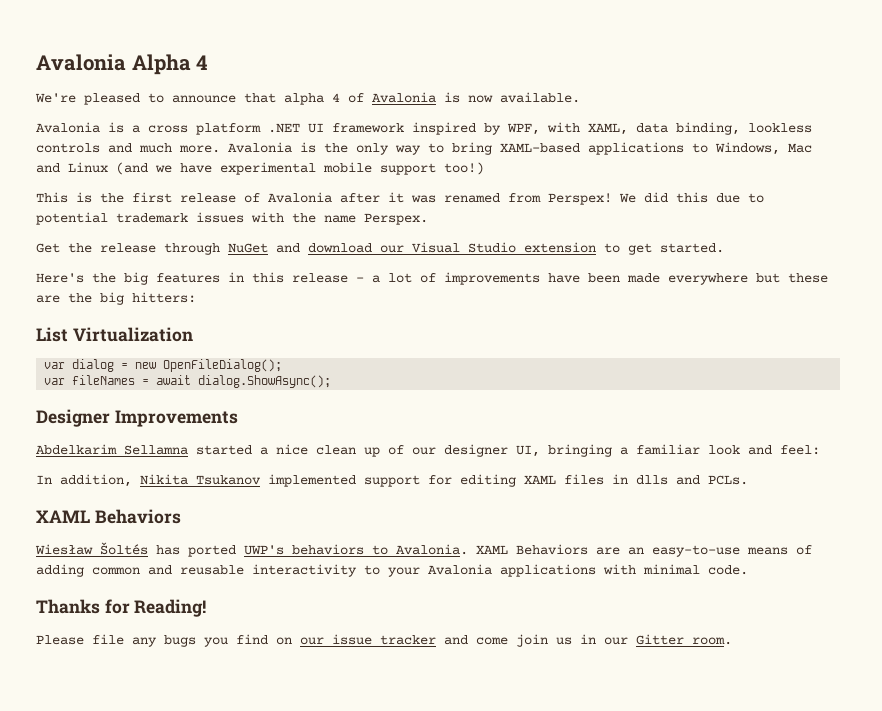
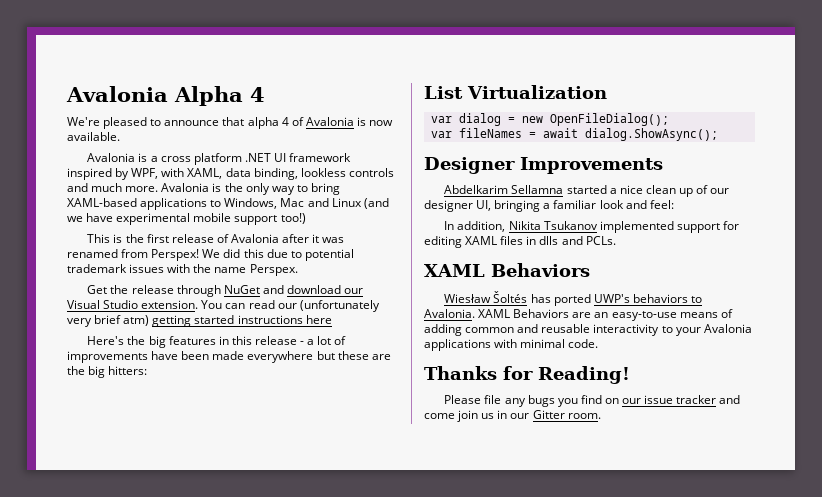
[524,242,724,255] extension to get started. -> [141,300,380,312] [67,315,332,327] extension. You can read our (unfortunately very brief atm) getting started instructions here

